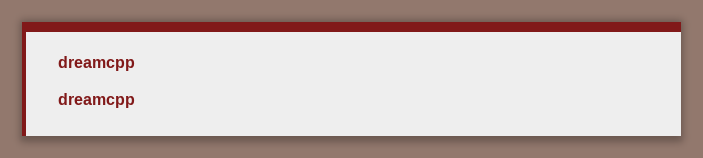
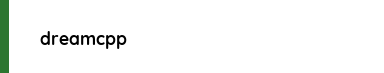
[58,56,135,71] [58,93,135,108] dreamcpp // dreamcpp -> [40,31,127,49] dreamcpp

